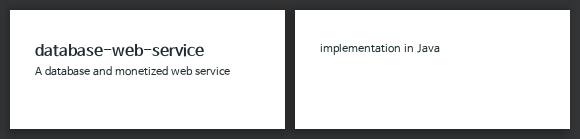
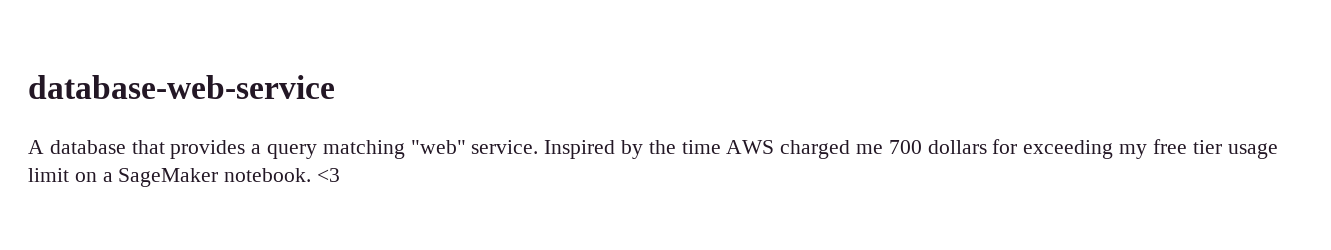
[92,66,230,76] [320,44,440,55] and monetized web service implementation in Java -> [131,139,1278,159] [28,168,341,187] that provides a query matching "web" service. Inspired by the time AWS charged me 700 dollars for exceeding my free tier usage limit on a SageMaker notebook. <3

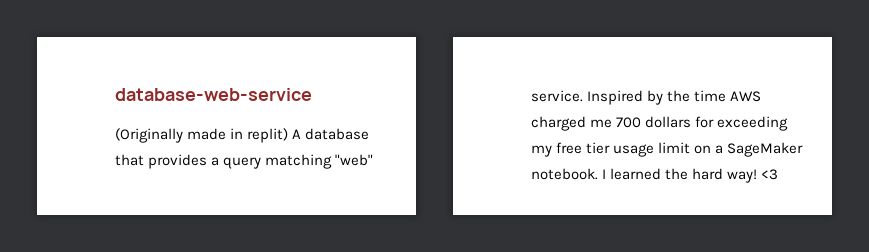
(335, 87) none -> [115,128,289,143] (Originally made in replit)
(312, 175) none -> [602,168,758,183] I learned the hard way!

